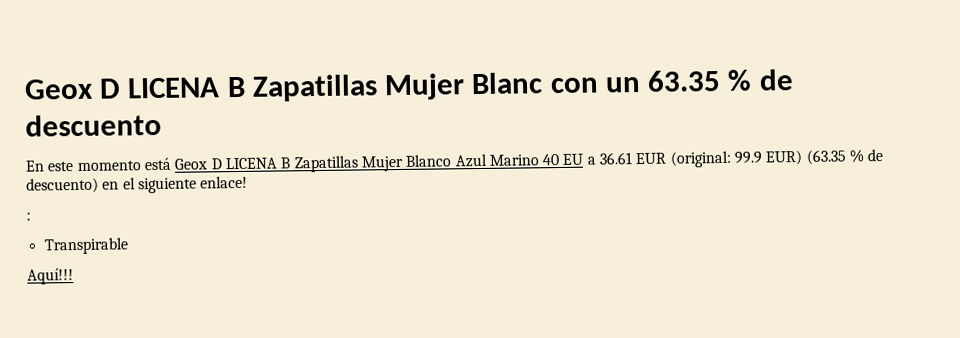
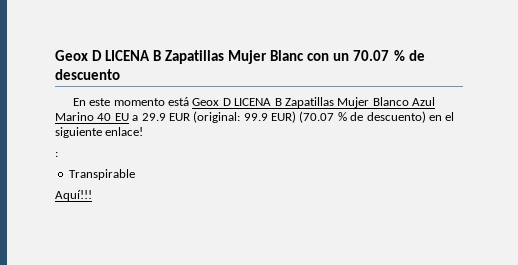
[647,70,722,92] 63.35 -> [353,50,390,61] 70.07
[599,152,633,165] 36.61 -> [141,113,166,121] 29.9
[805,149,846,165] (63.35 -> [299,111,335,123] (70.07

